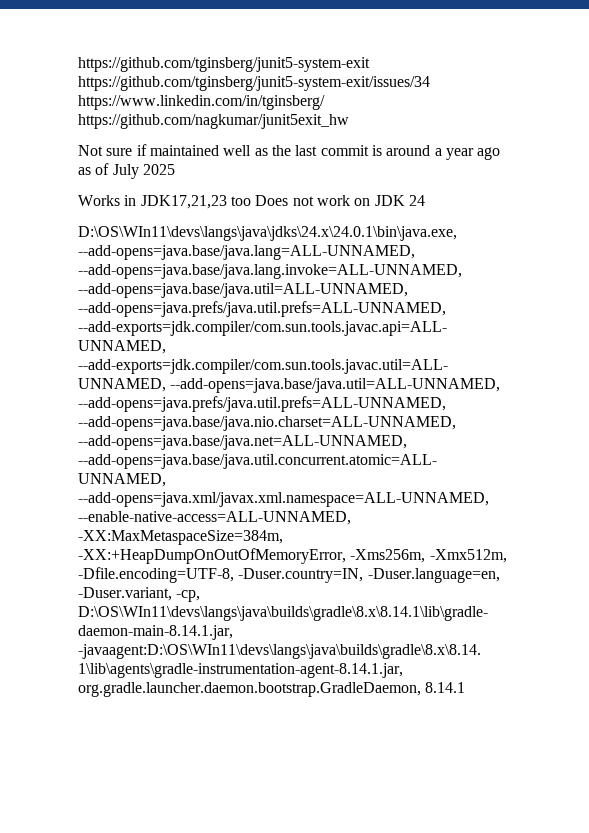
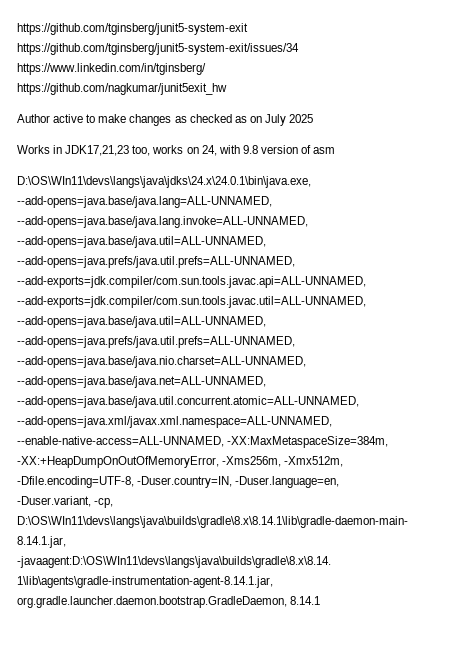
[78,144,501,160] [78,163,110,175] Not sure if maintained well as the last commit is around a year ago as of -> [17,114,262,126] Author active to make changes as checked as on
[230,195,425,206] too Does not work on JDK 24 -> [132,145,336,156] too, works on 24, with 9.8 version of asm

